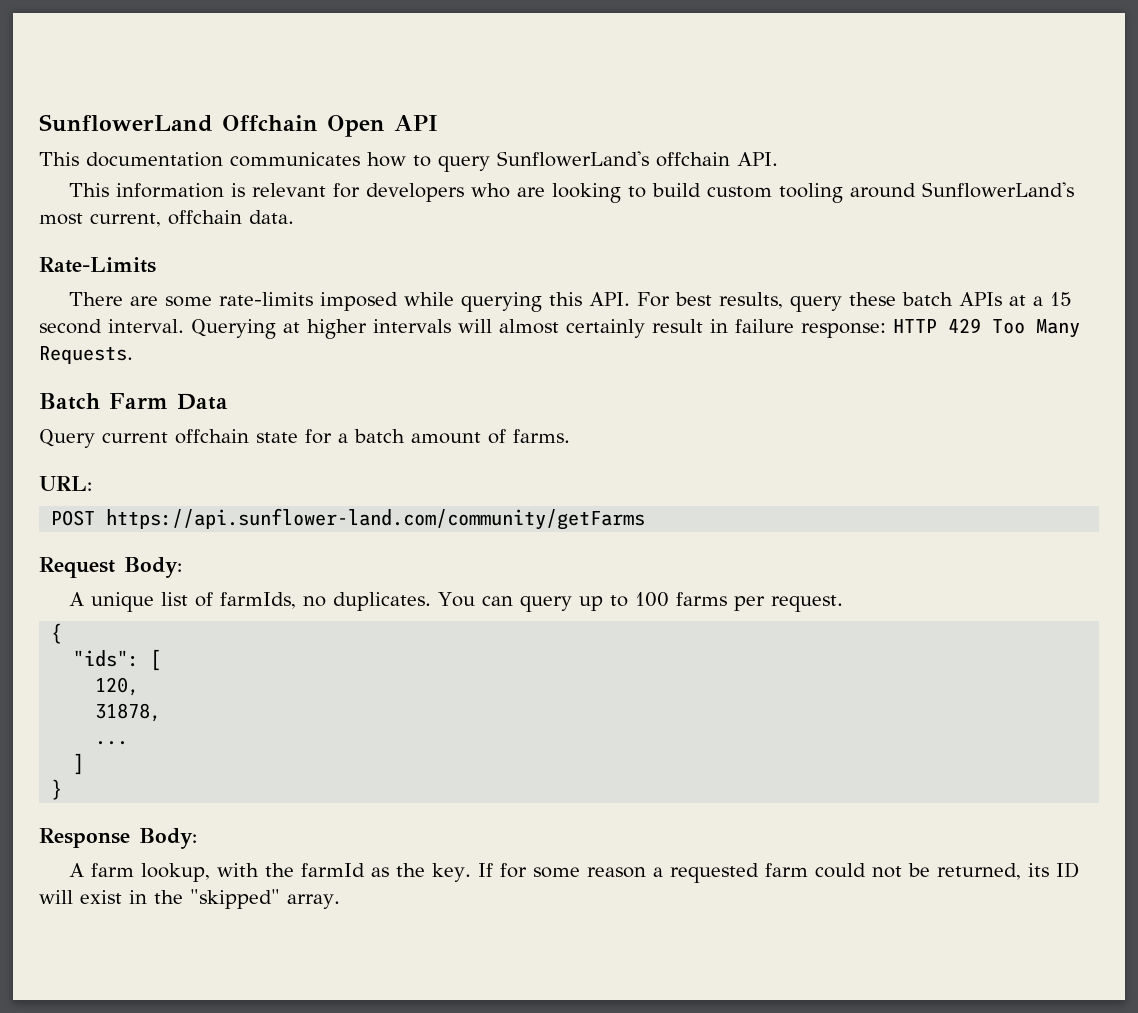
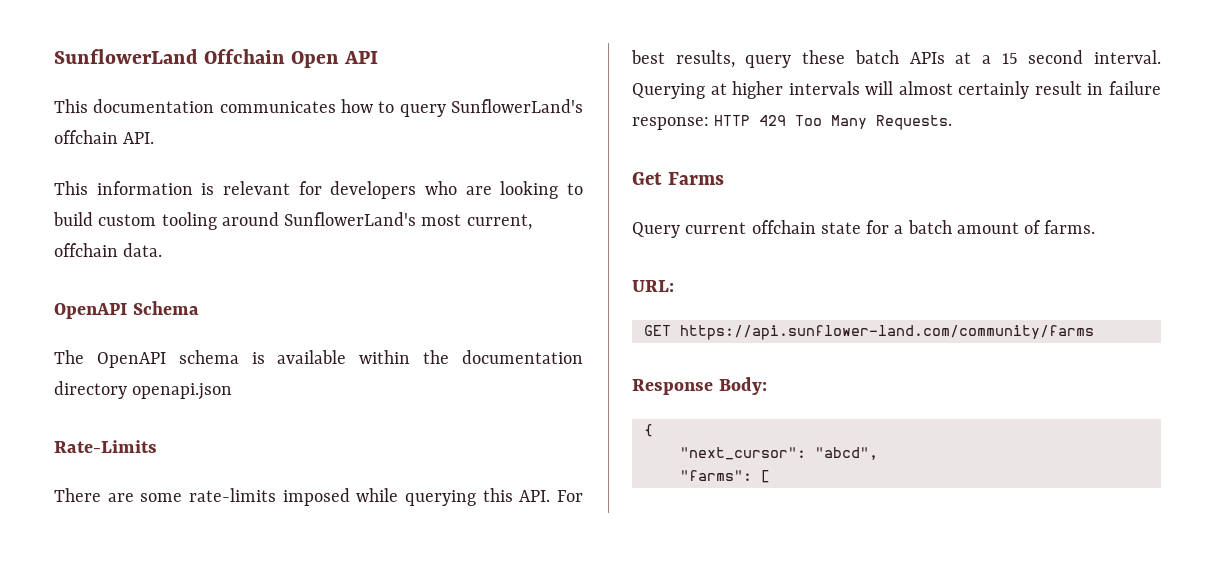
(294, 217) none -> [54,301,199,319] [54,350,583,368] [54,381,233,400] // OpenAPI Schema // The OpenAPI schema is available within the documentation directory openapi.json
[39,393,228,410] Batch Farm Data -> [632,172,724,185] Get Farms
[51,508,646,530] [39,557,182,578] [68,592,843,612] [51,623,63,644] [73,649,162,671] [95,677,140,696] [95,703,162,722] [95,741,129,745] [73,753,85,775] [51,779,63,800] [39,828,197,849] [68,862,1079,883] [39,889,340,909] POST https://api.sunflower-land.com/community/getFarms // Request Body: // A unique list of farmIds, no duplicates. You can query up to 100 farms per request. // { // "ids": [ // 120, // 31878, // ... // ] // } // Response Body: // A farm lookup, with the farmId as the key. If for some reason a requested farm could not be returned, its ID will exist in the "skipped" array. -> [643,325,1094,340] [632,377,767,395] [643,424,653,437] [679,447,878,460] [679,470,770,483] GET https://api.sunflower-land.com/community/farms // Response Body: // { // "next_cursor": "abcd", // "farms": [

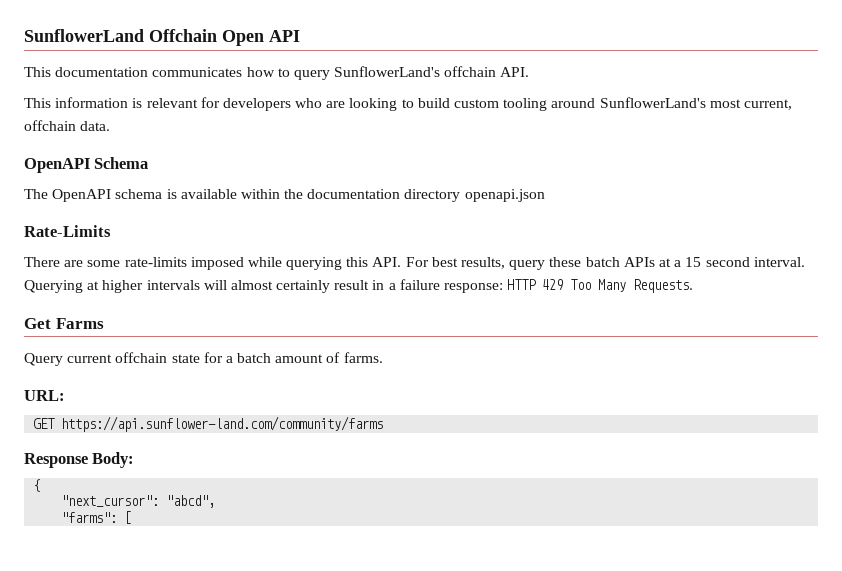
(1104, 89) none -> [388,283,396,290] a

